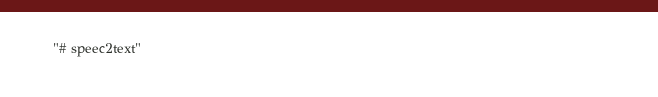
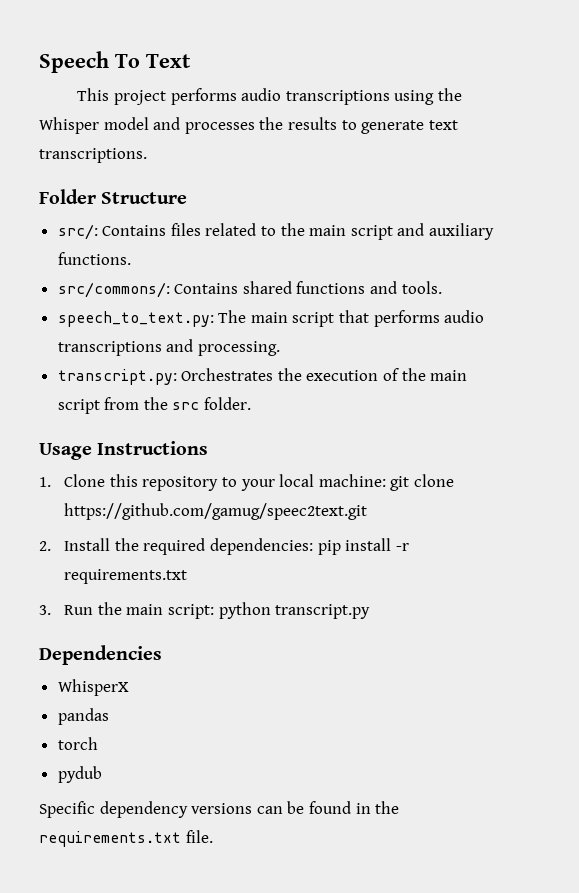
[53,43,141,57] "# speec2text" -> [39,51,191,73] [77,88,462,105] [39,117,458,134] [39,148,147,163] [39,189,188,204] [57,223,495,240] [57,252,131,265] [57,281,442,298] [57,310,485,327] [57,339,280,356] [57,368,468,385] [57,397,252,414] [39,441,209,460] [39,474,454,491] [64,503,368,520] [39,538,409,555] [64,569,188,584] [39,602,371,619] [39,645,162,665] [57,679,129,696] [57,708,109,725] [57,737,98,750] [57,766,102,783] [39,801,400,818] [39,830,213,847] Speech To Text // This project performs audio transcriptions using the Whisper model and processes the results to generate text transcriptions. // Folder Structure // src/: Contains files related to the main script and auxiliary functions. // src/commons/: Contains shared functions and tools. // speech_to_text.py: The main script that performs audio transcriptions and processing. // transcript.py: Orchestrates the execution of the main script from the src folder. // Usage Instructions // 1. Clone this repository to your local machine: git clone https://github.com/gamug/speec2text.git // 2. Install the required dependencies: pip install -r requirements.txt // 3. Run the main script: python transcript.py // Dependencies // WhisperX // pandas // torch // pydub // Specific dependency versions can be found in the requirements.txt file.

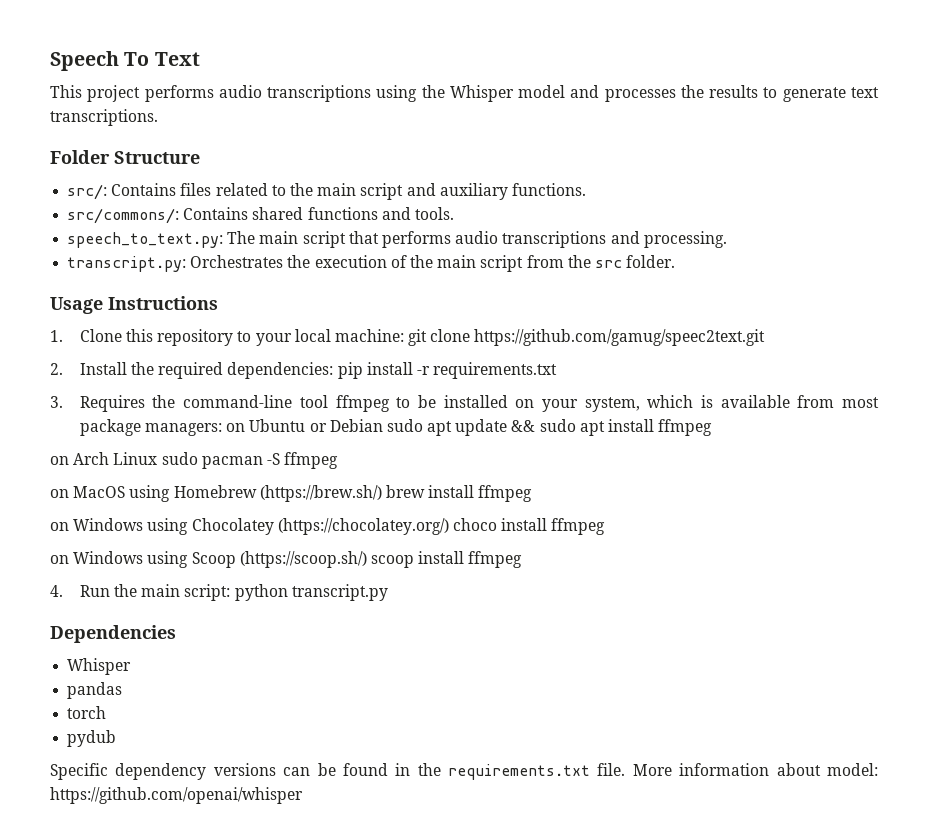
(51, 610) none -> [79,395,879,412] [79,419,713,436] [50,452,339,469] [50,485,533,502] [50,518,606,535] [50,551,523,568] [50,585,63,597] Requires the command-line tool ffmpeg to be installed on your system, which is available from most package managers: on Ubuntu or Debian sudo apt update && sudo apt install ffmpeg // on Arch Linux sudo pacman -S ffmpeg // on MacOS using Homebrew (https://brew.sh/) brew install ffmpeg // on Windows using Chocolatey (https://chocolatey.org/) choco install ffmpeg // on Windows using Scoop (https://scoop.sh/) scoop install ffmpeg // 4.
[57,679,129,696] WhisperX -> [67,658,132,675] Whisper
(213, 836) none -> [632,763,878,776] [50,787,303,804] More information about model: https://github.com/openai/whisper

